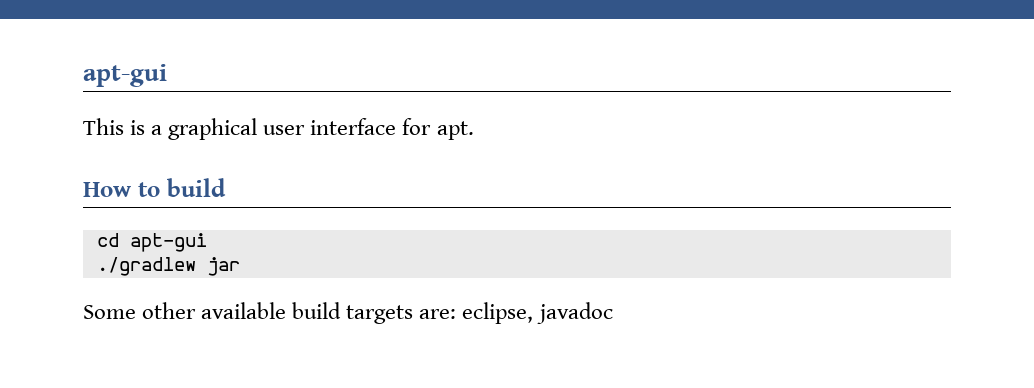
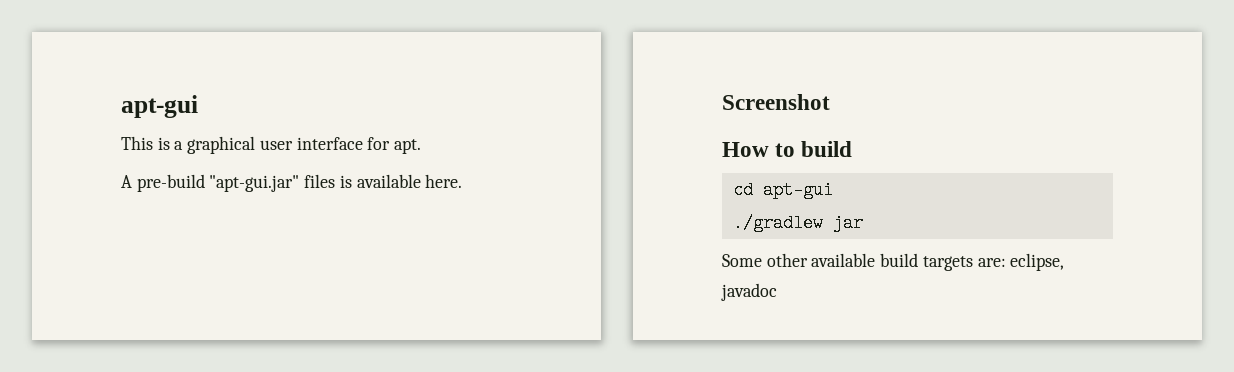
(474, 130) none -> [121,174,463,192] [722,94,830,110] // A pre-build "apt-gui.jar" files is available here. // Screenshot

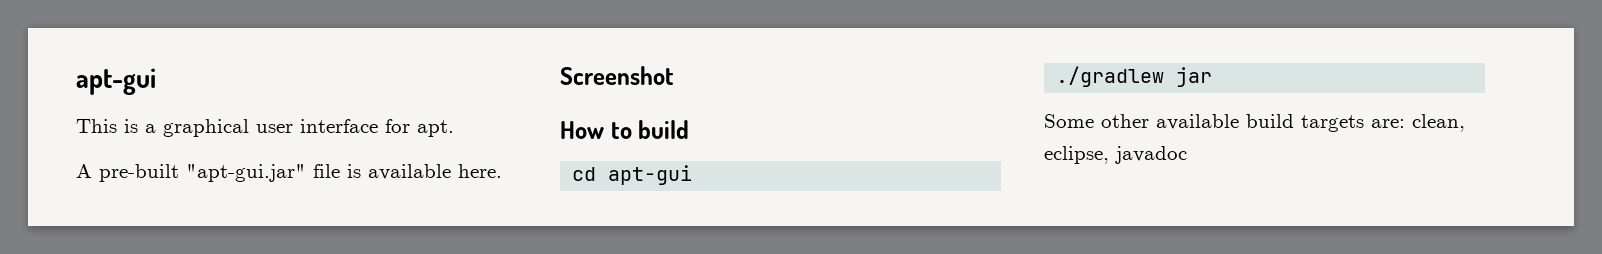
[136,174,336,192] pre-build "apt-gui.jar" files -> [99,164,340,182] pre-built "apt-gui.jar" file
(1006, 262) none -> [1412,114,1465,132] clean,

